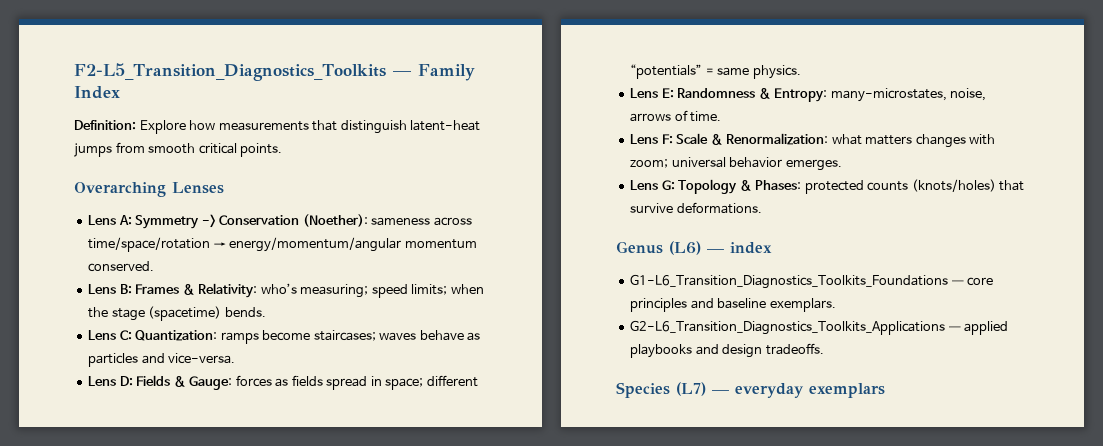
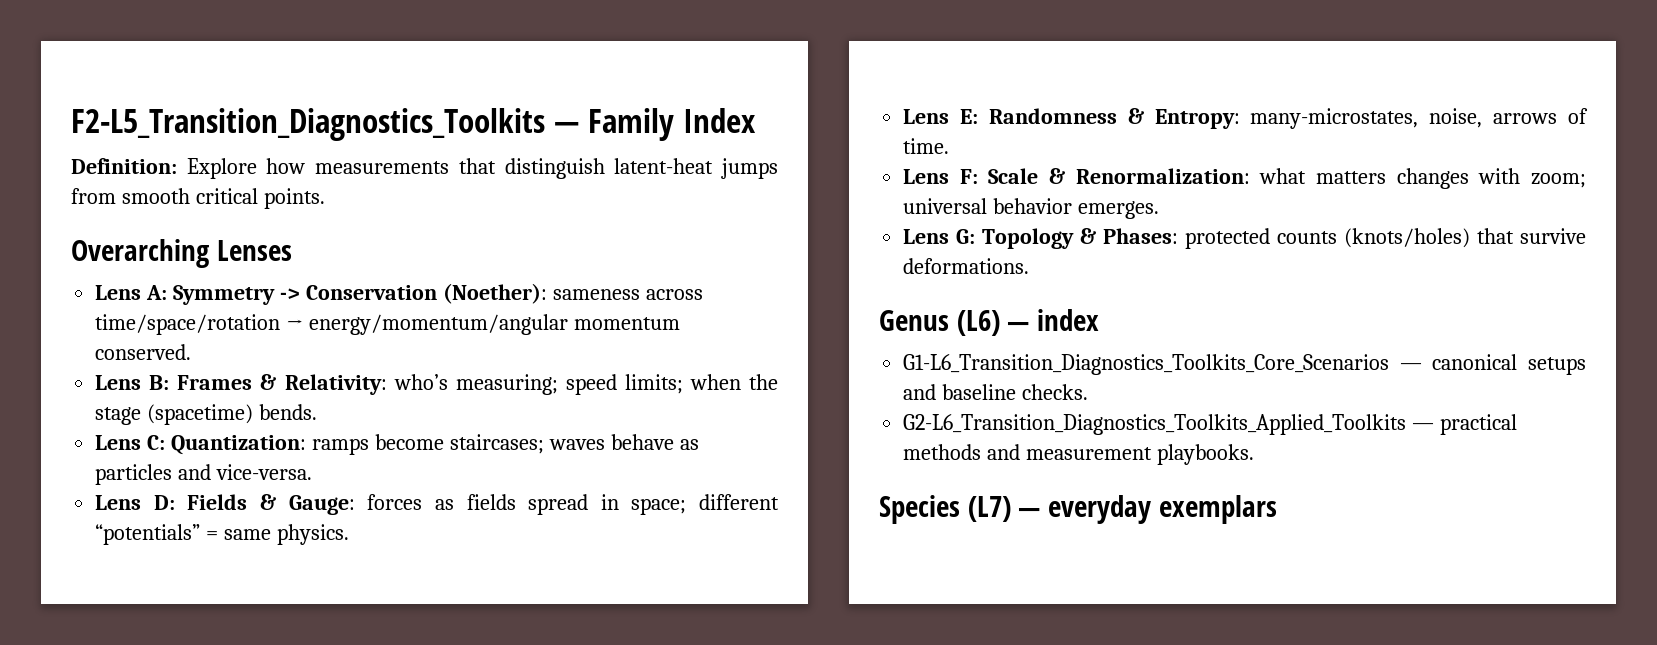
[630,274,994,289] [630,298,836,312] [630,320,1009,335] [630,343,824,358] G1-L6_Transition_Diagnostics_Toolkits_Foundations — core principles and baseline exemplars. // G2-L6_Transition_Diagnostics_Toolkits_Applications — applied playbooks and design tradeoffs. -> [903,354,1586,375] [903,384,1089,400] [903,414,1518,435] [903,444,1255,465] G1-L6_Transition_Diagnostics_Toolkits_Core_Scenarios — canonical setups and baseline checks. // G2-L6_Transition_Diagnostics_Toolkits_Applied_Toolkits — practical methods and measurement playbooks.

